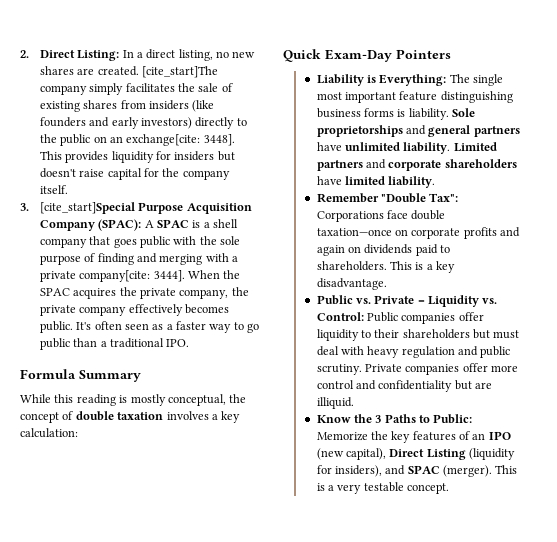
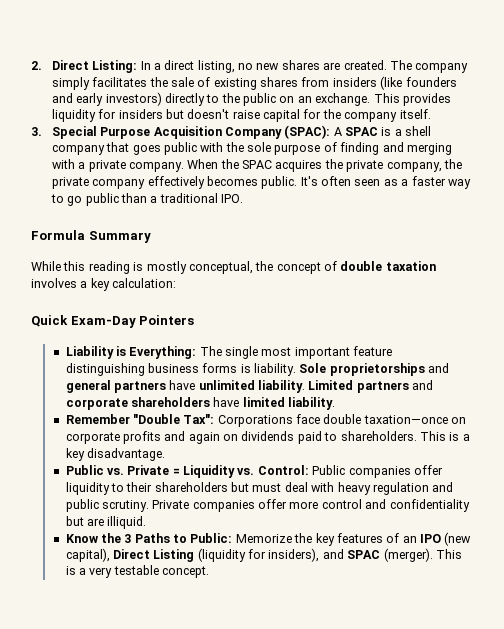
[141,66,218,78] [cite_start]The -> [389,60,412,70] The
[126,134,235,146] exchange[cite: 3448]. -> [315,93,371,106] exchange.
[39,202,135,214] [cite_start]Special -> [51,126,97,139] Special
[79,270,185,282] company[cite: 3444]. -> [128,162,184,172] company.

